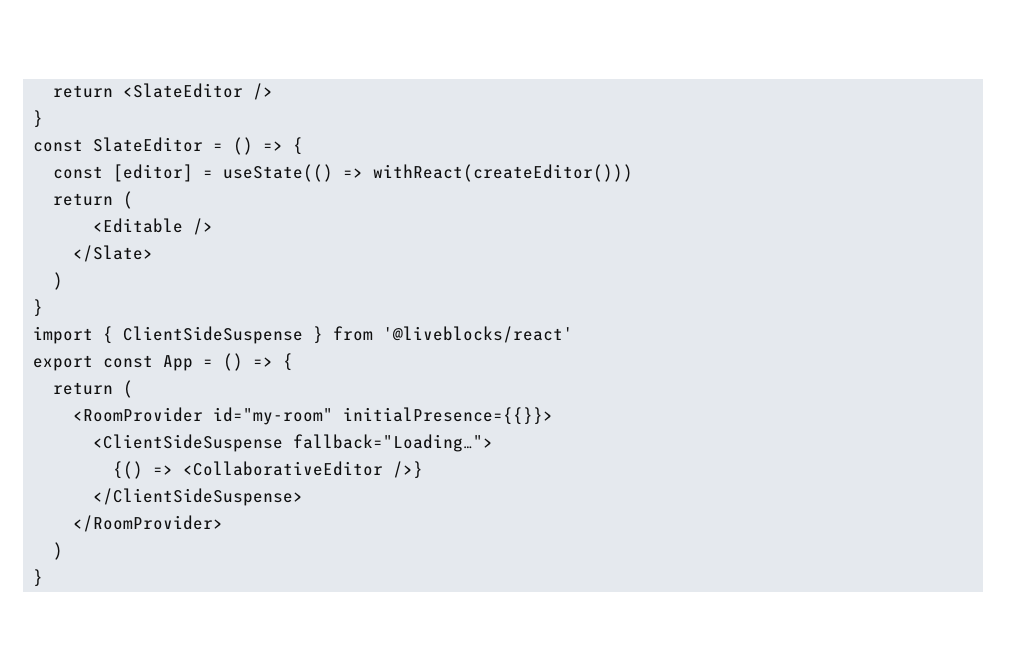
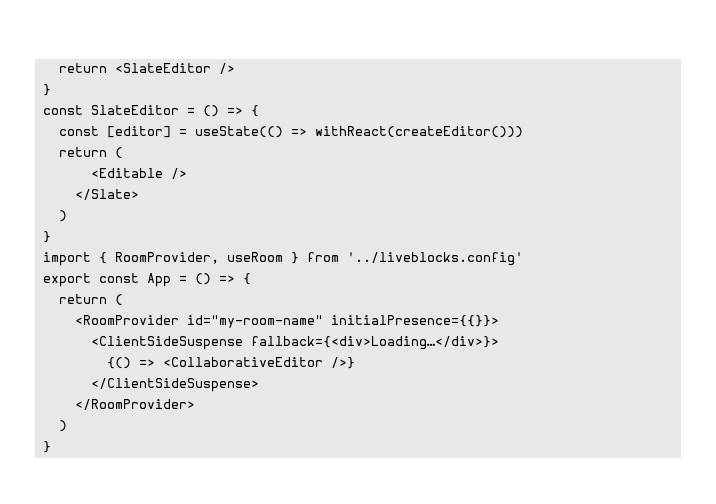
[122,326,303,344] ClientSideSuspense -> [115,252,284,264] RoomProvider, useRoom
[382,326,573,343] '@liveblocks/react' -> [347,252,524,266] '../liveblocks.config'
[212,407,333,425] id="my-room" -> [187,315,324,328] id="my-room-name"
[292,434,493,452] fallback="Loading…"> -> [251,336,500,350] fallback={<div>Loading…</div>}>

